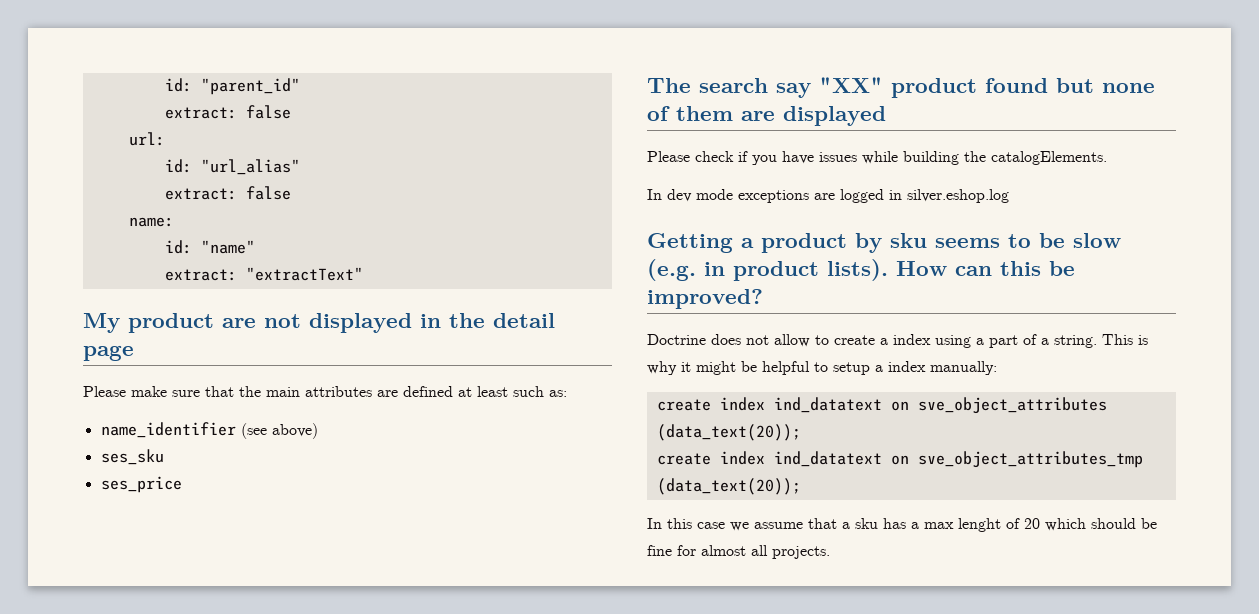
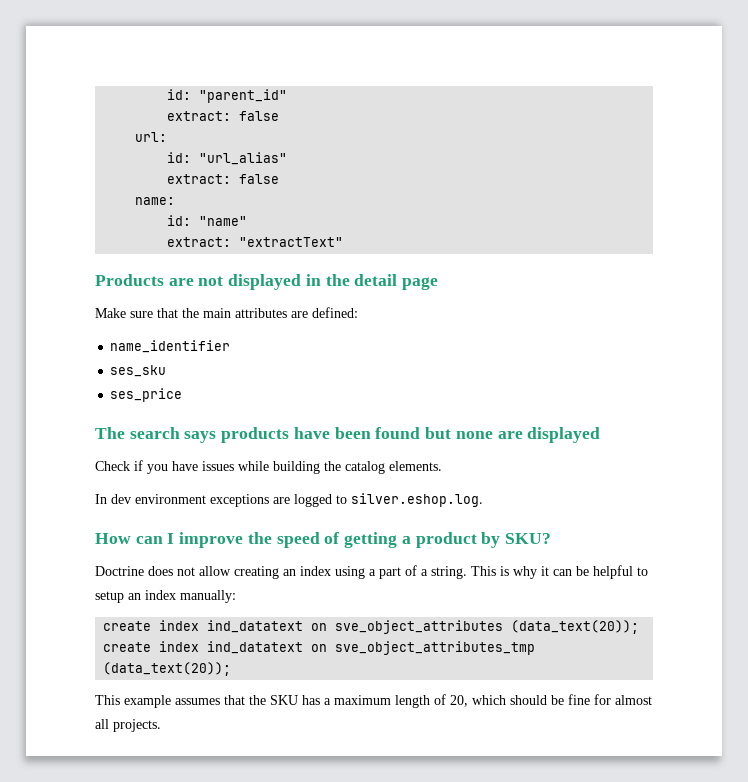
[83,313,214,333] My product -> [95,274,164,286] Products
[83,386,167,397] Please make -> [95,308,126,318] Make
[403,386,567,397] defined at least such as: -> [312,307,358,318] defined:
[240,423,318,439] (see above) -> (231, 346) none
[776,77,977,98] say "XX" product -> [184,427,371,443] says products have been
[647,106,733,121] of them -> (493, 435) none
[647,151,734,162] Please check -> [95,461,130,471] Check
[991,151,1107,165] catalogElements. -> [345,461,442,474] catalog elements.
[696,189,733,200] mode -> [135,494,206,504] environment
[889,189,1009,203] [647,233,1121,253] [647,259,1075,281] [647,289,763,309] in silver.eshop.log // Getting a product by sku seems to be slow (e.g. in product lists). How can this be improved? -> [336,493,483,507] [95,532,551,548] to silver.eshop.log. // How can I improve the speed of getting a product by SKU?
[815,335,888,345] to create a -> [234,566,296,579] creating an
[696,361,736,375] might -> [553,569,572,576] can
[875,365,883,372] a -> [128,593,141,600] an
[647,518,1040,532] In this case we assume that a sku has a max lenght of 20 -> [95,694,468,708] This example assumes that the SKU has a maximum length of 20,

